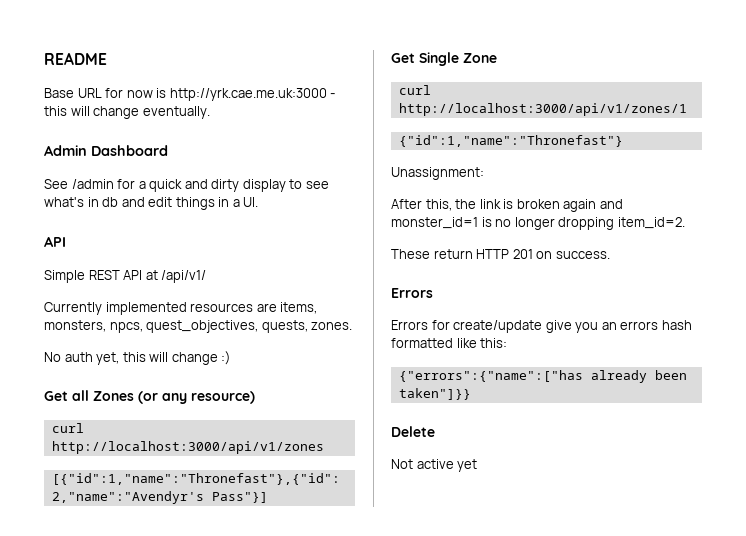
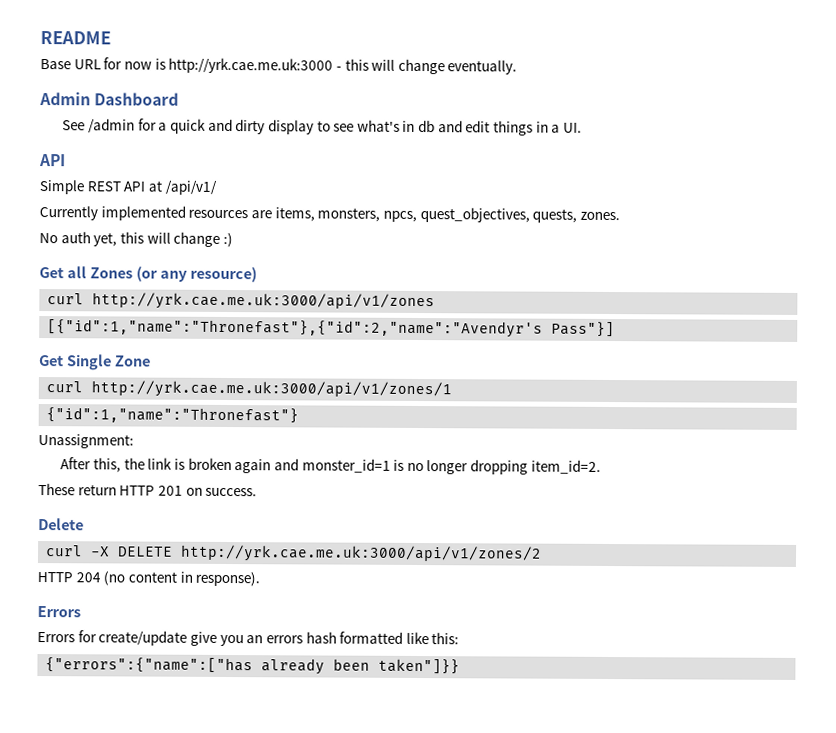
[51,441,324,454] http://localhost:3000/api/v1/zones -> [92,292,436,311] http://yrk.cae.me.uk:3000/api/v1/zones
[398,103,687,116] http://localhost:3000/api/v1/zones/1 -> [91,380,453,399] http://yrk.cae.me.uk:3000/api/v1/zones/1
(610, 255) none -> [38,518,84,531] [46,544,543,563] [37,571,261,587] // Delete // curl -X DELETE http://yrk.cae.me.uk:3000/api/v1/zones/2 // HTTP 204 (no content in response).
[391,426,435,437] [391,459,478,472] // Delete // Not active yet -> (461, 666) none

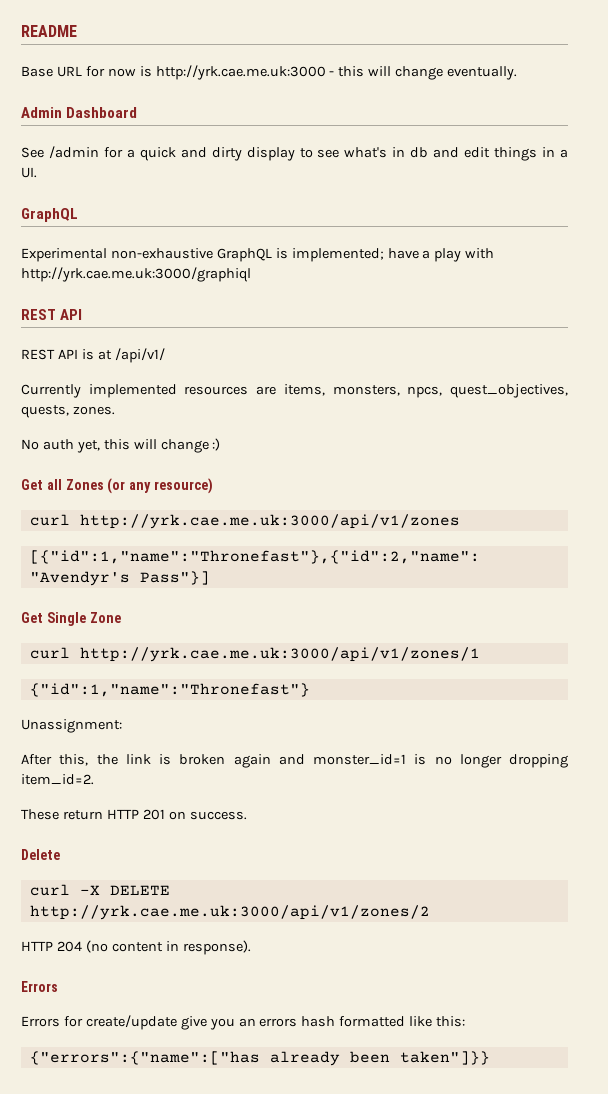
(582, 127) none -> [21,208,78,222] [21,248,495,262] [21,267,251,282] [21,309,56,320] GraphQL // Experimental non-exhaustive GraphQL is implemented; have a play with http://yrk.cae.me.uk:3000/graphiql // REST
[39,180,146,195] Simple REST API -> [21,349,94,360] REST API is

